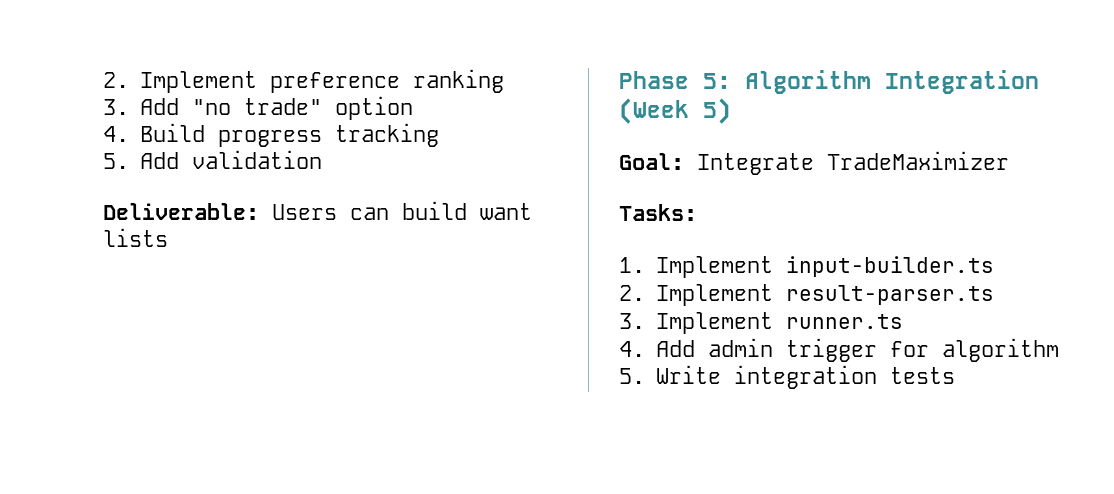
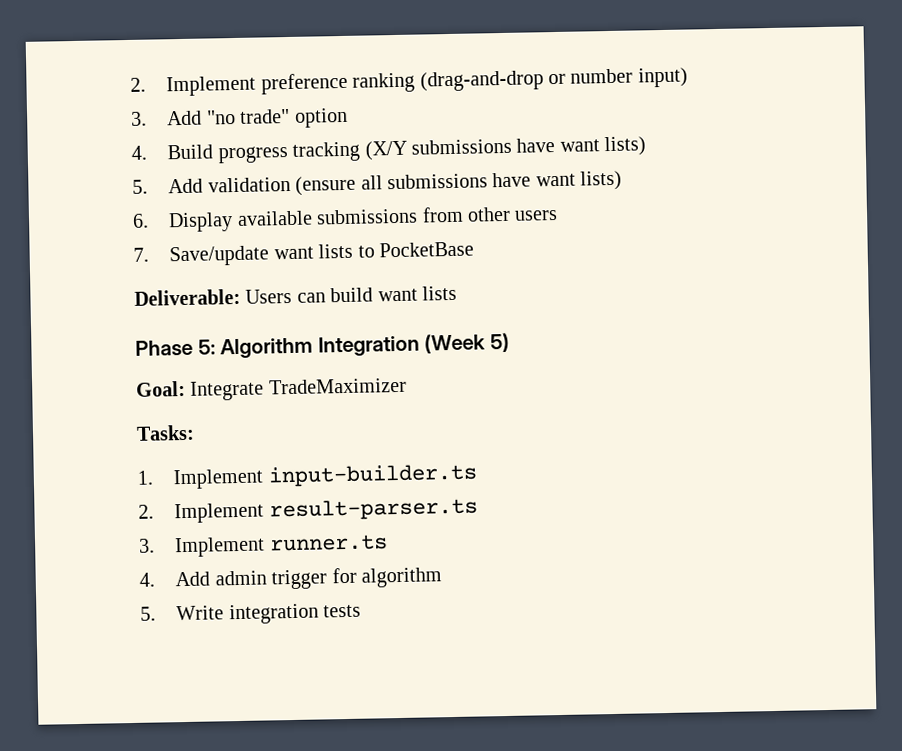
(504, 81) none -> [419,67,688,92] (drag-and-drop or number input)
[103,150,322,169] // 5. Add validation -> [364,136,647,161] [132,170,623,196] [132,206,559,233] [133,241,475,267] (X/Y submissions have want lists) // 5. Add validation (ensure all submissions have want lists) // 6. Display available submissions from other users // 7. Save/update want lists to PocketBase

